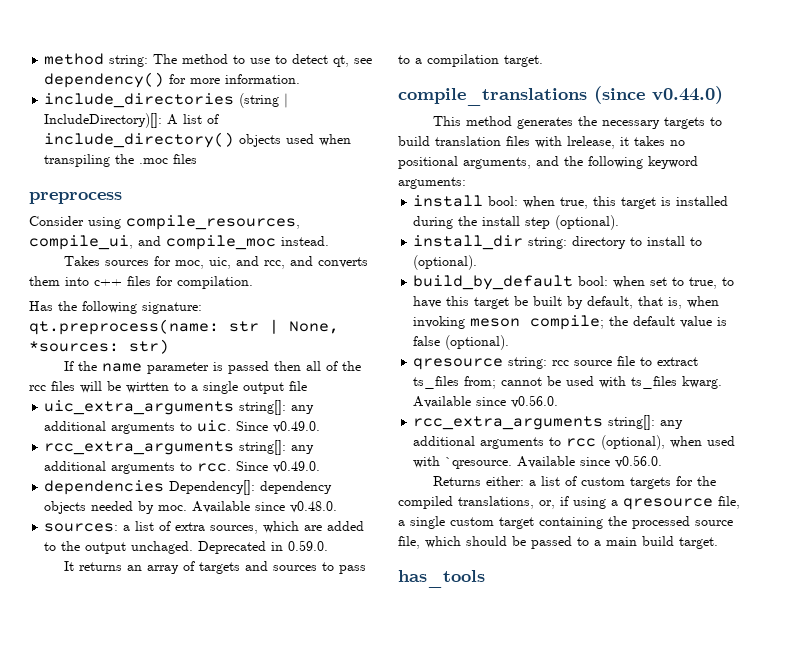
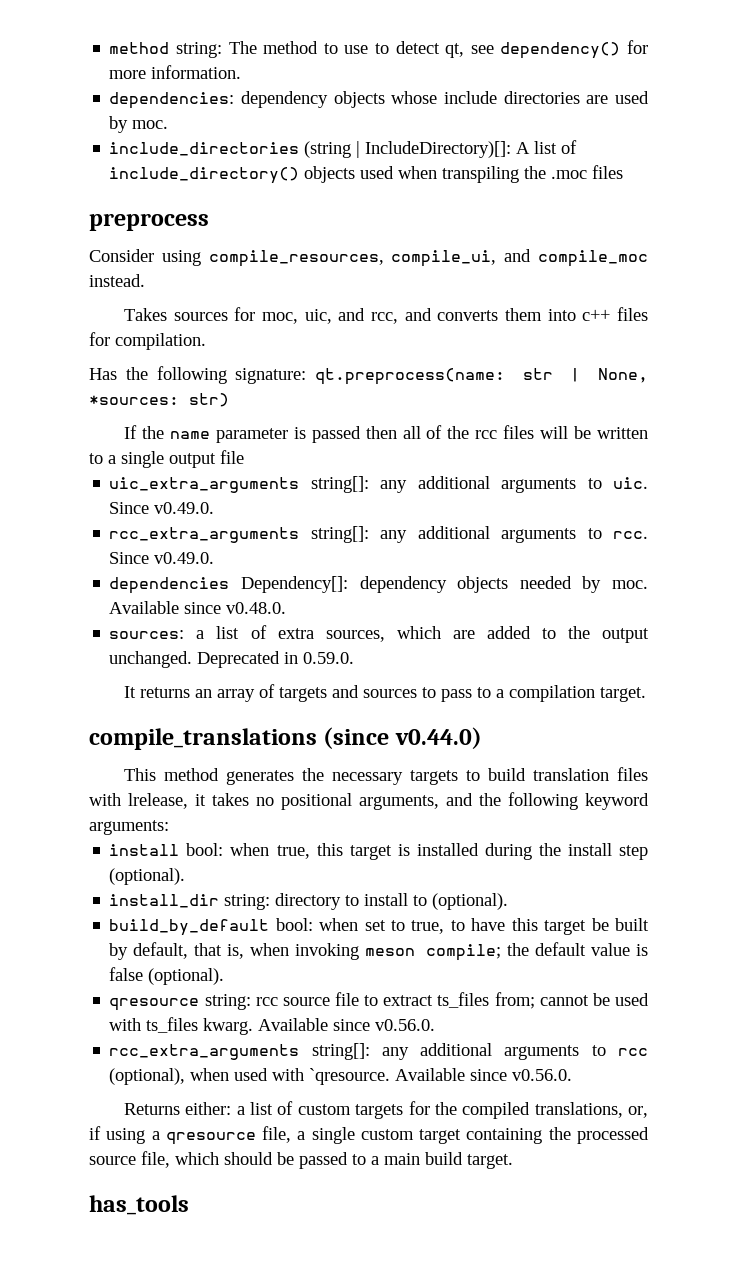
(301, 79) none -> [109,91,649,109] [109,116,169,133] // dependencies: dependency objects whose include directories are used by moc.
[126,382,169,393] wirtten -> [596,427,648,439] written
[131,541,194,554] unchaged. -> [109,651,193,668] unchanged.

